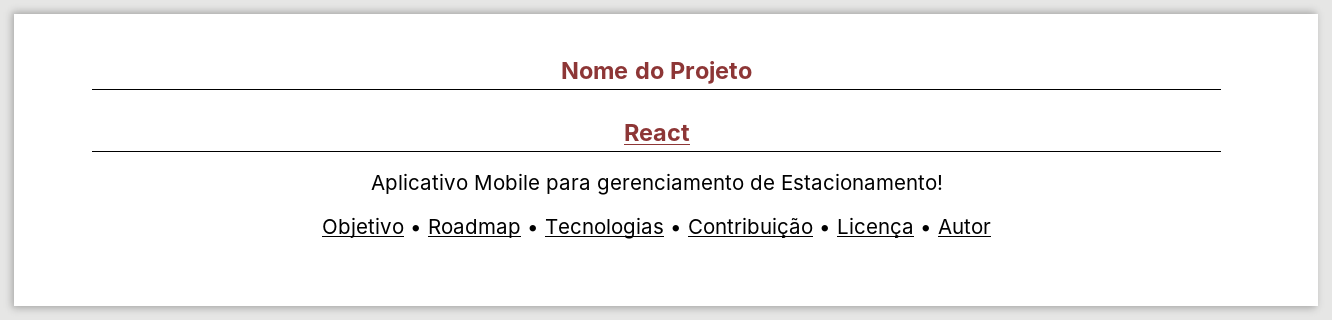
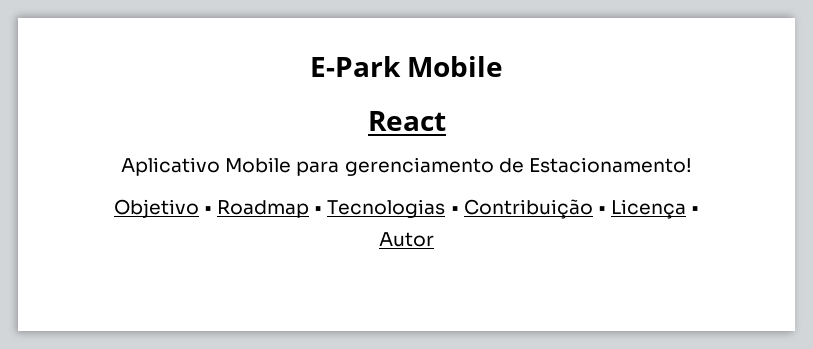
[561,61,752,84] Nome do Projeto -> [309,56,504,77] E-Park Mobile

